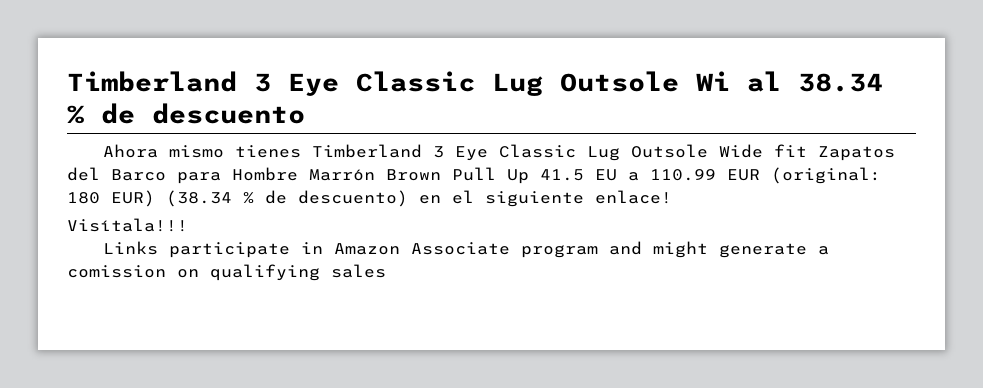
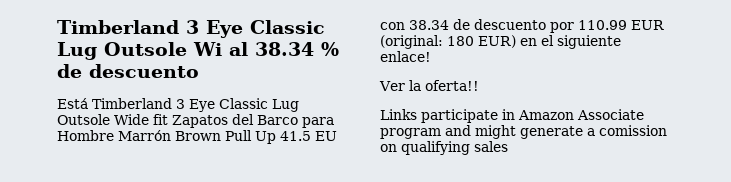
[102,144,301,158] Ahora mismo tienes -> [57,98,88,109] Está
[628,172,639,181] a -> [380,19,574,33] con 38.34 de descuento por
[166,190,408,207] (38.34 % de descuento) -> (516, 41) none
[67,218,188,232] Visítala!!! -> [379,80,479,91] Ver la oferta!!

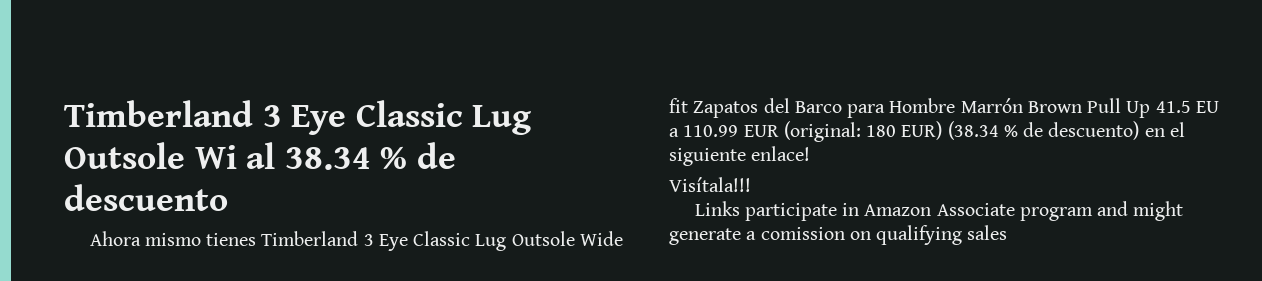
[57,98,88,109] Está -> [89,231,257,246] Ahora mismo tienes
[380,19,574,33] con 38.34 de descuento por -> [669,128,679,137] a
(516, 41) none -> [947,121,1140,140] (38.34 % de descuento)
[379,80,479,91] Ver la oferta!! -> [669,177,751,192] Visítala!!!

